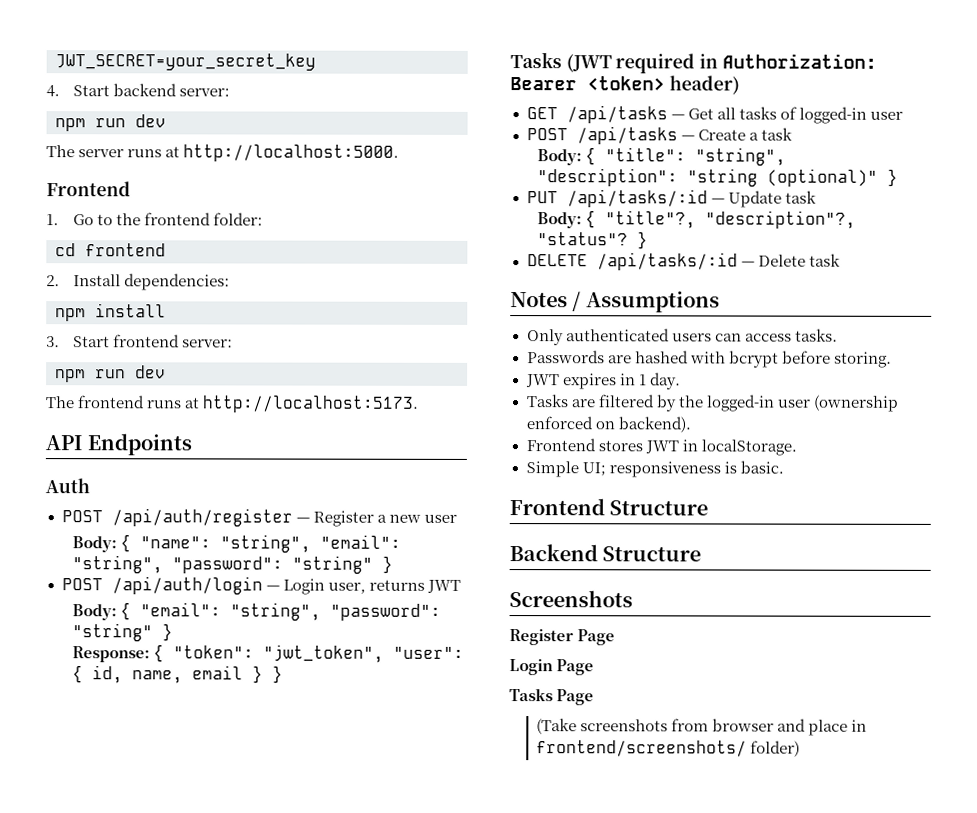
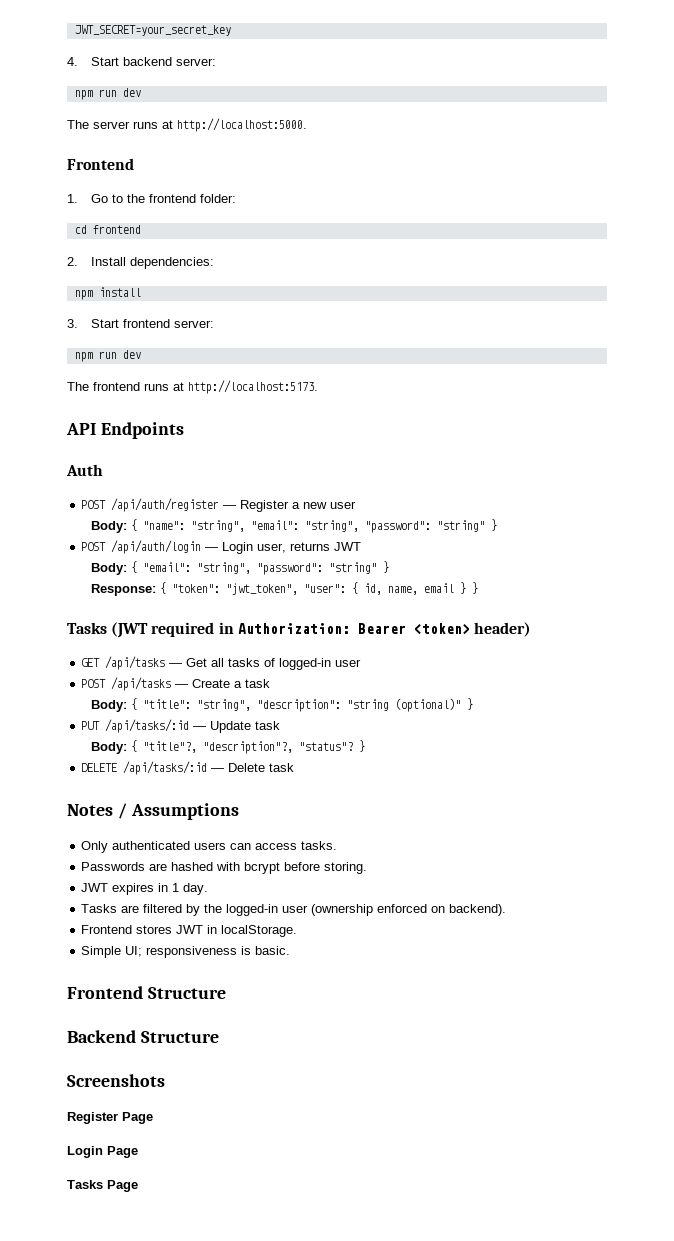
[536,718,868,736] [536,740,801,757] // (Take screenshots from browser and place in frontend/screenshots/ folder) -> (138, 1186) none

